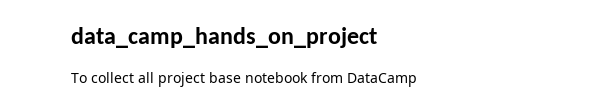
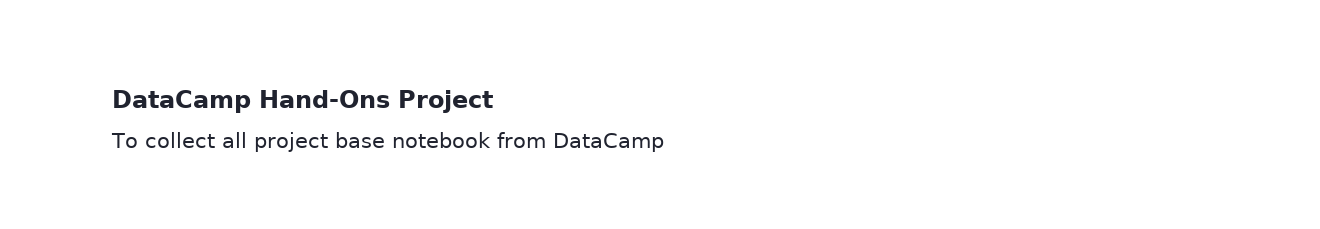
[71,27,377,48] data_camp_hands_on_project -> [112,90,493,113] DataCamp Hand-Ons Project

